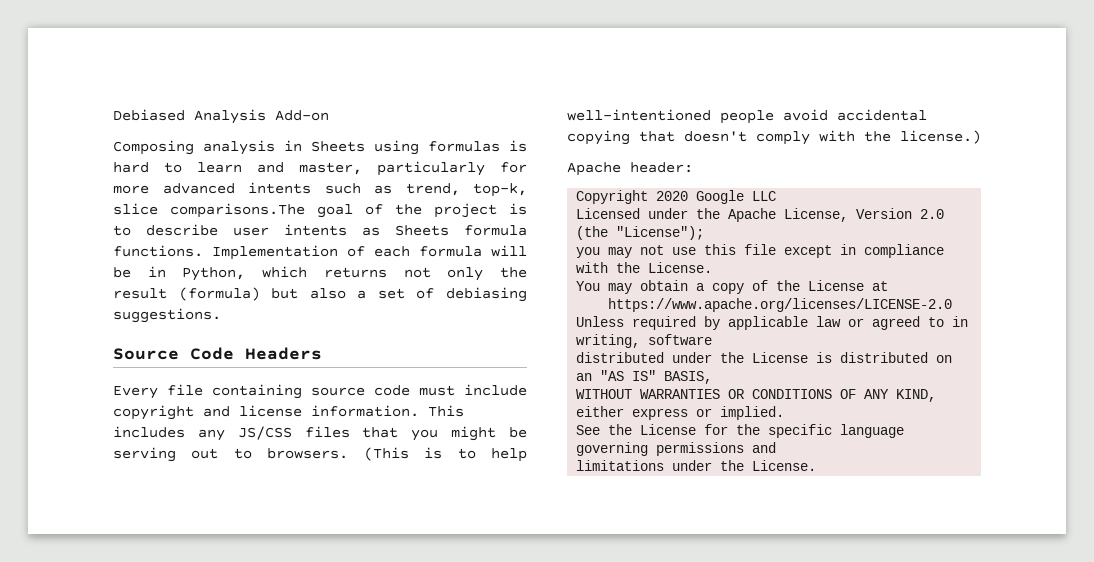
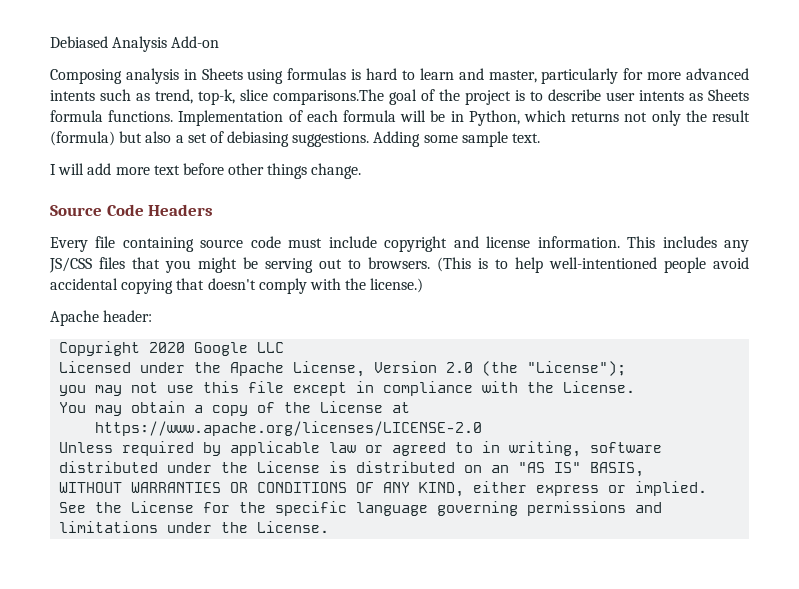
(221, 315) none -> [373,131,541,147] [50,163,362,179] Adding some sample text. // I will add more text before other things change.

